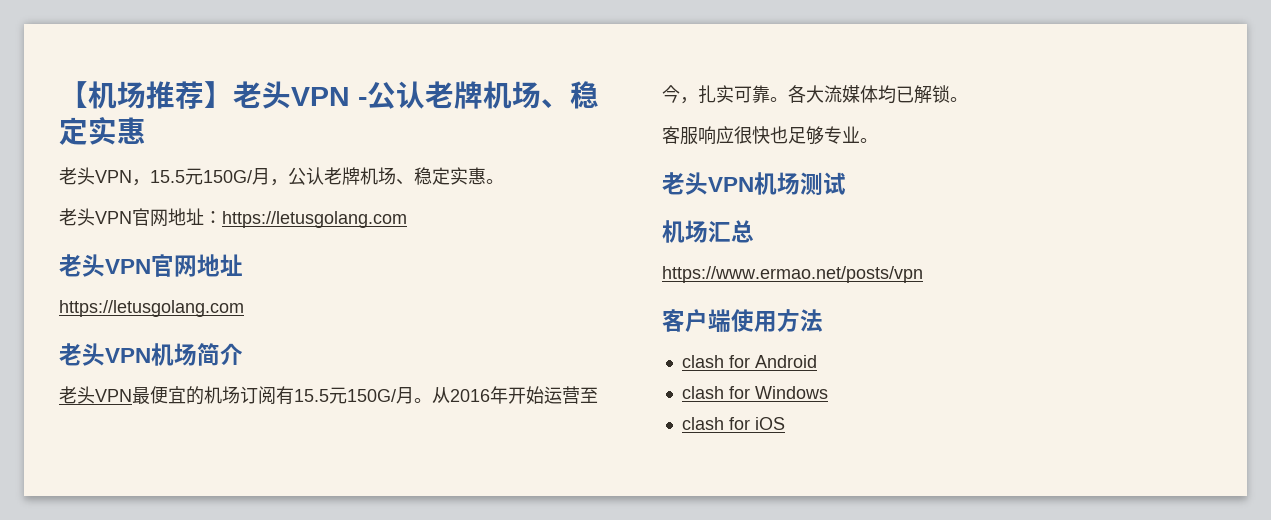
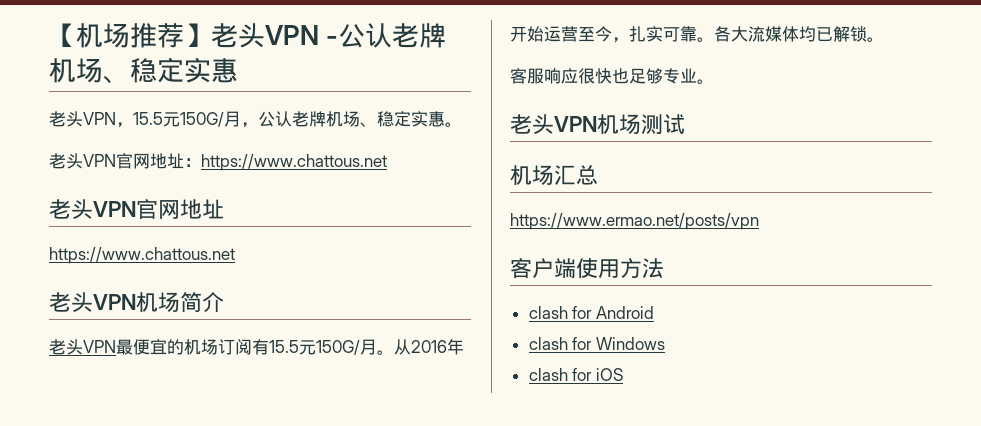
[222,211,407,228] https://letusgolang.com -> [201,154,387,171] https://www.chattous.net
[59,300,244,317] https://letusgolang.com -> [49,247,235,264] https://www.chattous.net

